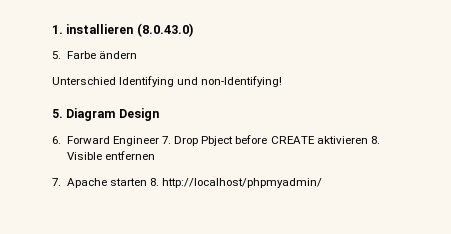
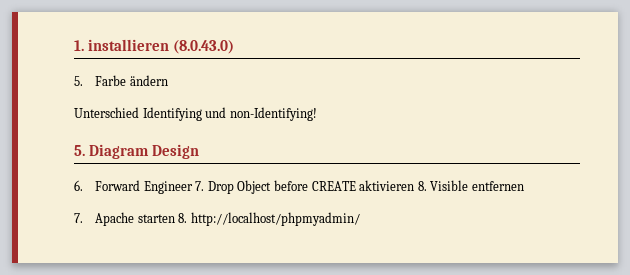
[201,136,234,146] Pbject -> [237,180,272,194] Object

